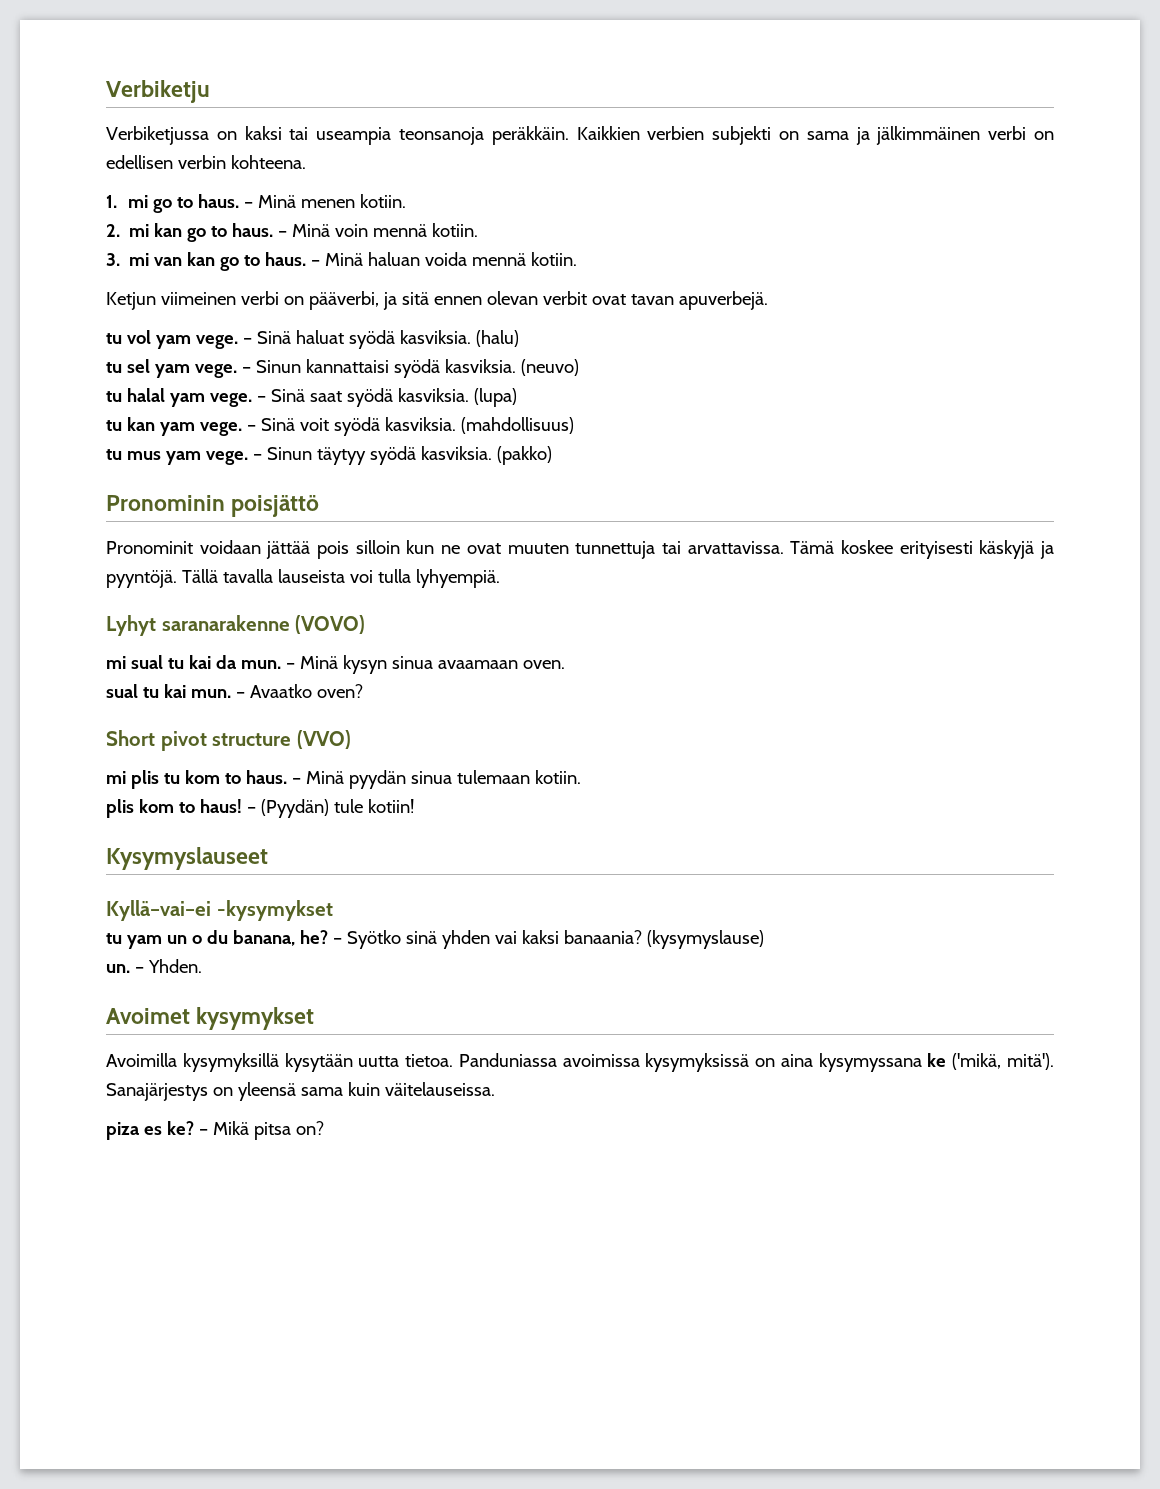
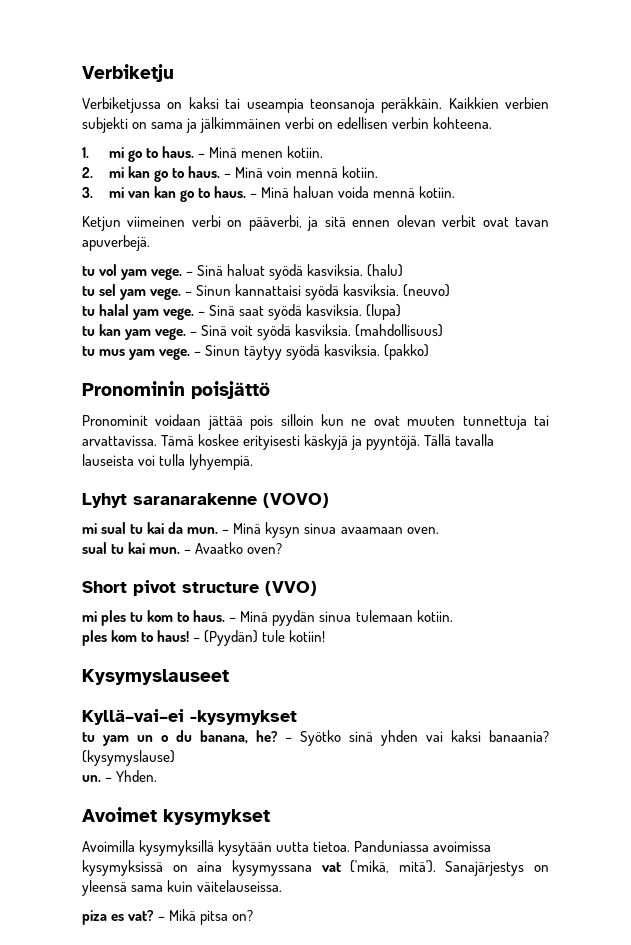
[130,770,159,789] plis -> [101,610,127,626] ples
[106,799,134,818] plis -> [82,630,107,646] ples
[927,1053,947,1067] ke -> [321,862,341,872] vat
[166,1121,194,1135] ke? -> [128,910,155,921] vat?

